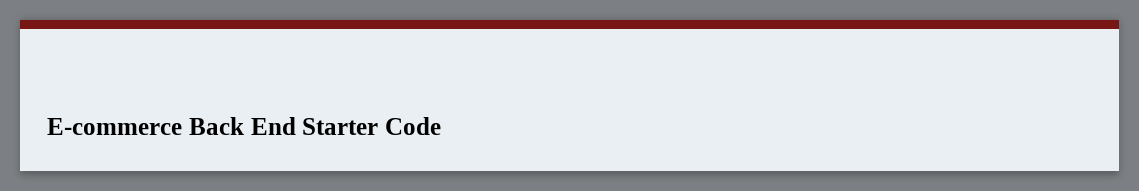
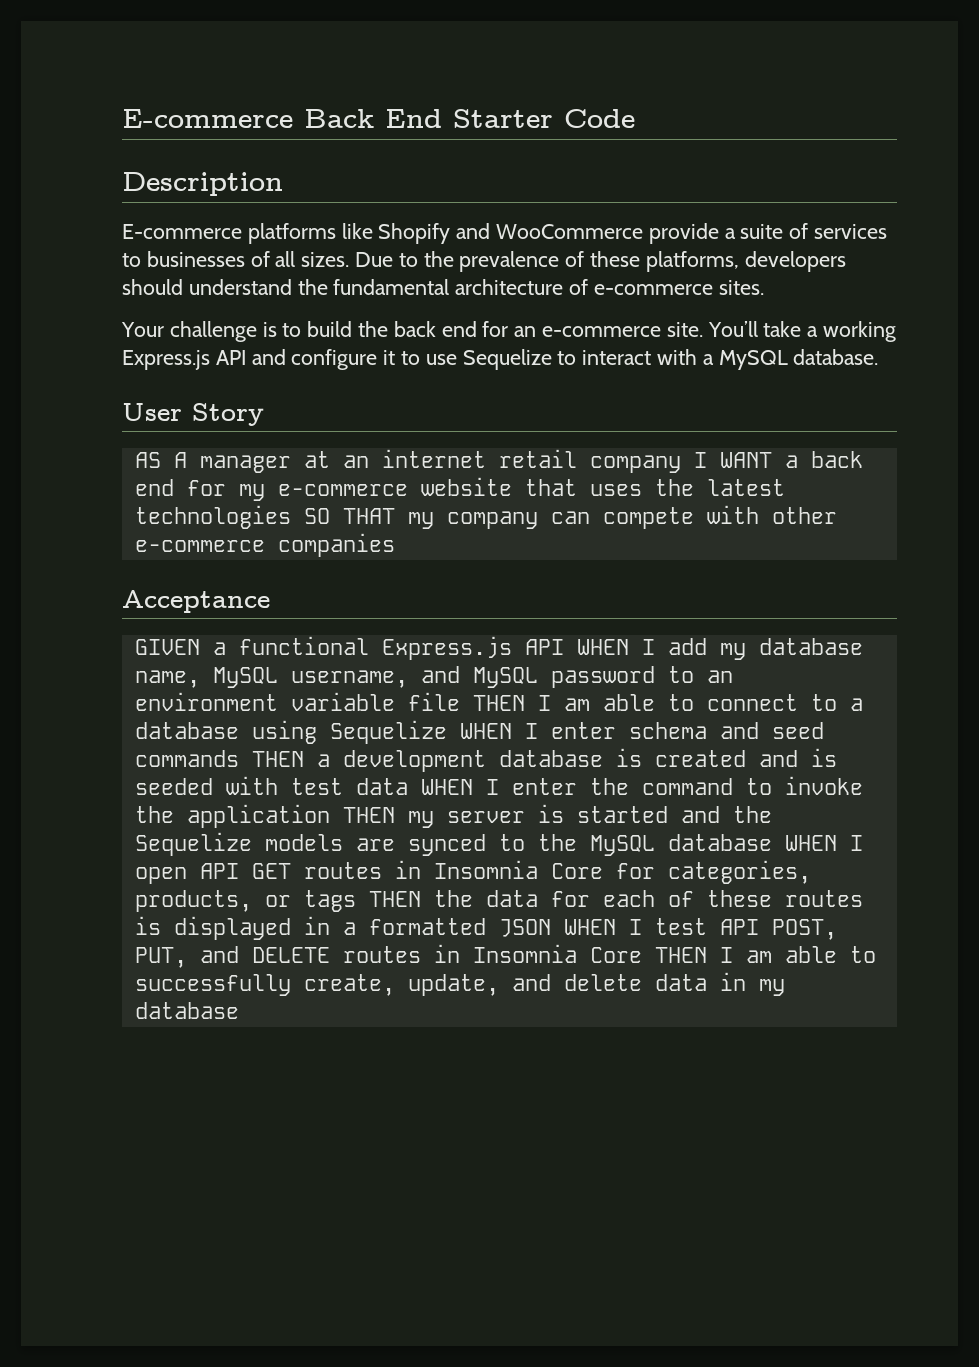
(441, 126) none -> [122,172,283,196] [122,223,888,244] [122,251,846,272] [122,279,764,295] [121,321,896,342] [122,349,879,370] [122,403,264,426] [134,449,863,473] [134,477,785,501] [134,505,837,529] [134,533,395,557] [122,590,270,613] [134,636,863,660] [134,666,733,688] [134,692,863,711] [134,720,824,744] [134,748,837,772] [134,776,863,795] [134,804,772,828] [134,832,863,856] [134,860,811,884] [134,890,863,912] [134,916,837,940] [134,944,876,968] [134,972,785,996] [134,1002,239,1019] // Description // E-commerce platforms like Shopify and WooCommerce provide a suite of services to businesses of all sizes. Due to the prevalence of these platforms, developers should understand the fundamental architecture of e-commerce sites. // Your challenge is to build the back end for an e-commerce site. You’ll take a working Express.js API and configure it to use Sequelize to interact with a MySQL database. // User Story // AS A manager at an internet retail company I WANT a back end for my e-commerce website that uses the latest technologies SO THAT my company can compete with other e-commerce companies // Acceptance // GIVEN a functional Express.js API WHEN I add my database name, MySQL username, and MySQL password to an environment variable file THEN I am able to connect to a database using Sequelize WHEN I enter schema and seed commands THEN a development database is created and is seeded with test data WHEN I enter the command to invoke the application THEN my server is started and the Sequelize models are synced to the MySQL database WHEN I open API GET routes in Insomnia Core for categories, products, or tags THEN the data for each of these routes is displayed in a formatted JSON WHEN I test API POST, PUT, and DELETE routes in Insomnia Core THEN I am able to successfully create, update, and delete data in my database

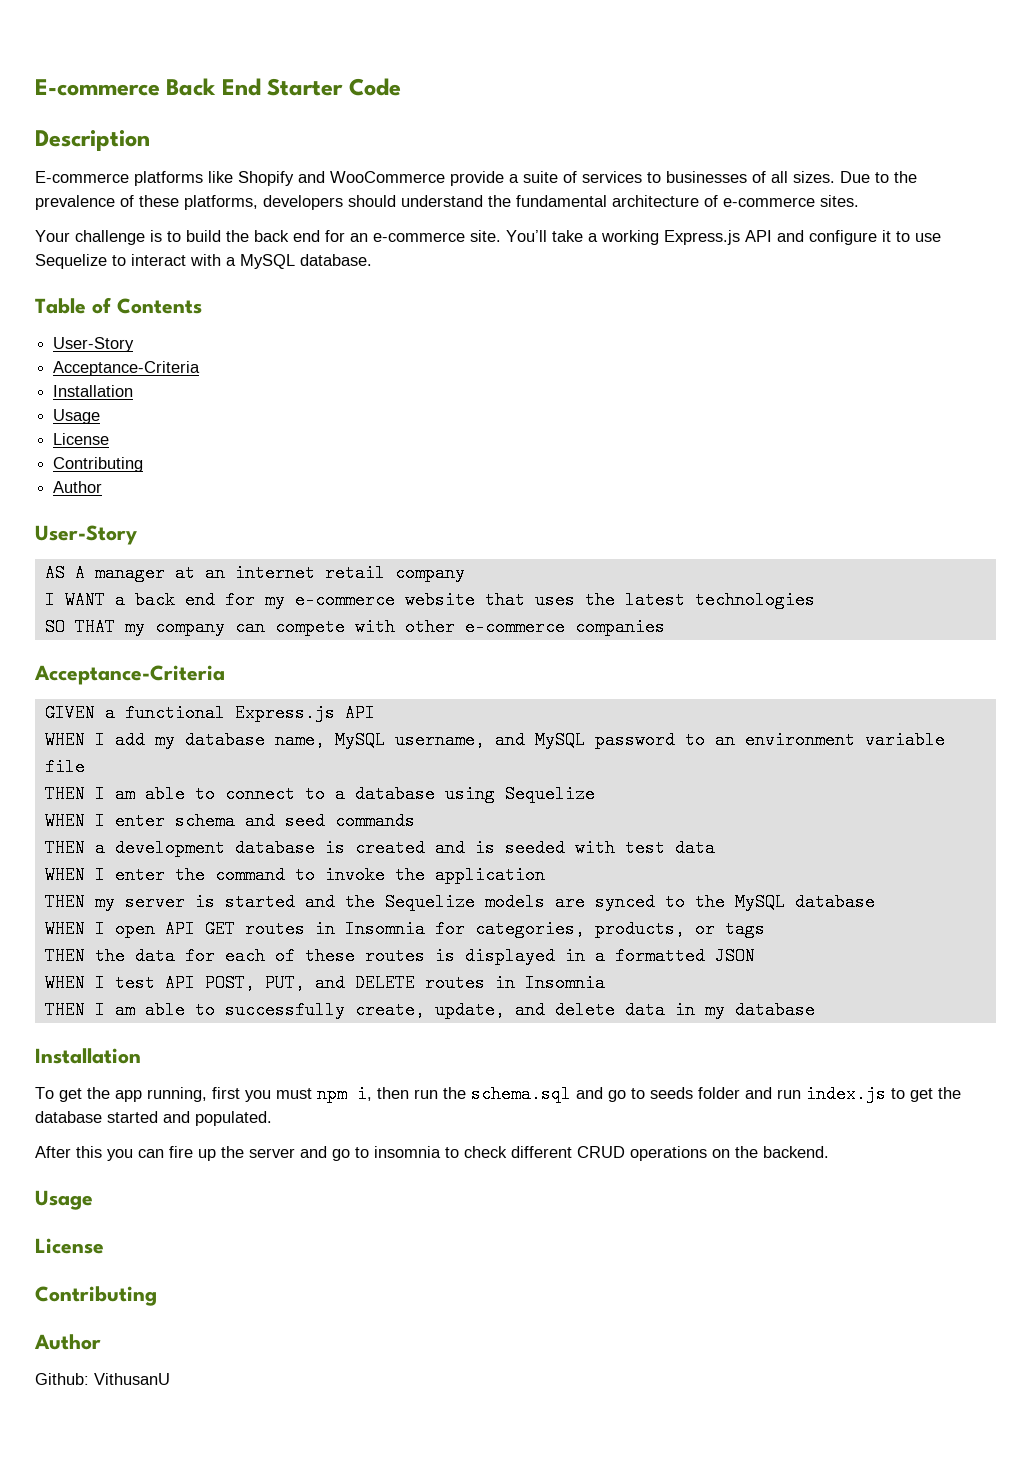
[122,403,264,426] User Story -> [35,297,202,314] [53,337,135,352] [53,361,201,376] [53,385,134,397] [53,409,101,424] [53,433,110,445] [53,457,144,472] [53,481,103,493] [35,525,137,545] Table of Contents // User-Story // Acceptance-Criteria // Installation // Usage // License // Contributing // Author // User-Story
(681, 464) none -> (465, 573) //
(291, 517) none -> (815, 600) //
[122,590,270,613] Acceptance -> [34,665,225,685] Acceptance-Criteria
(564, 647) none -> (375, 713) //
(460, 701) none -> (85, 767) //
(447, 732) none -> (595, 794) //
(239, 758) none -> (415, 821) //
(408, 786) none -> (715, 848) //
(330, 816) none -> (545, 875) //
(772, 842) none -> (875, 902) //
[550,863,603,879] Core -> (425, 929) none
(356, 901) none -> (765, 929) //
(551, 928) none -> (755, 956) //
[589,947,642,963] Core -> (605, 983) //
(239, 1010) none -> [35,1048,141,1064] [35,1085,961,1103] [35,1111,272,1126] [35,1146,829,1161] [35,1190,93,1210] [35,1238,104,1254] [35,1286,157,1306] [34,1334,101,1350] [35,1373,170,1385] // Installation // To get the app running, first you must npm i, then run the schema.sql and go to seeds folder and run index.js to get the database started and populated. // After this you can fire up the server and go to insomnia to check different CRUD operations on the backend. // Usage // License // Contributing // Author // Github: VithusanU

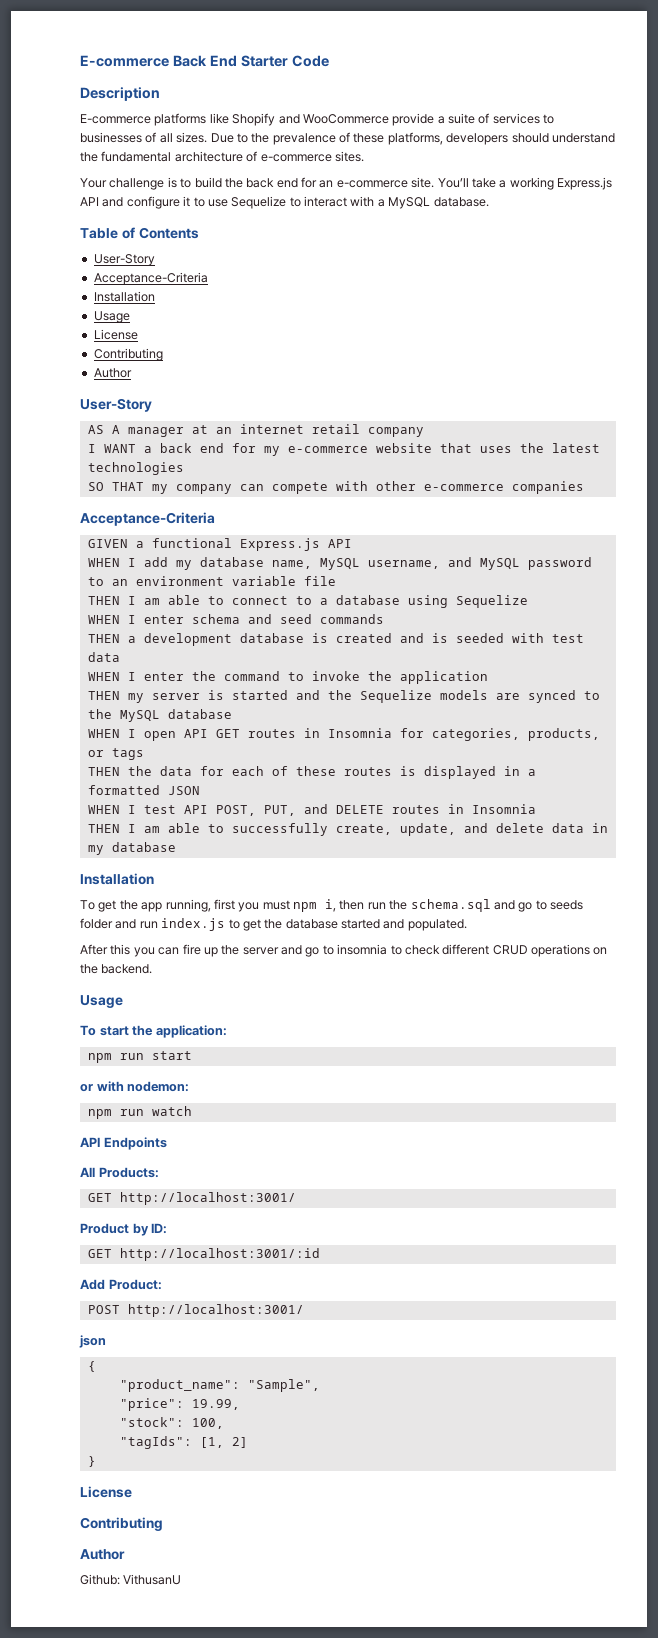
(93, 1200) none -> [80,1025,227,1038] [87,1051,192,1063] [80,1081,190,1092] [87,1106,192,1119] [80,1137,167,1150] [80,1167,159,1178] [87,1192,296,1205] [80,1223,168,1236] [87,1248,320,1261] [80,1279,162,1290] [87,1304,304,1317] [79,1335,106,1348] [87,1361,96,1372] [119,1379,320,1392] [119,1398,240,1411] [119,1417,224,1429] [119,1436,248,1449] [87,1456,96,1467] // To start the application: // npm run start // or with nodemon: // npm run watch // API Endpoints // All Products: // GET http://localhost:3001/ // Product by ID: // GET http://localhost:3001/:id // Add Product: // POST http://localhost:3001/ // json // { // "product_name": "Sample", // "price": 19.99, // "stock": 100, // "tagIds": [1, 2] // }

